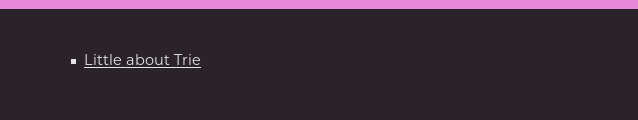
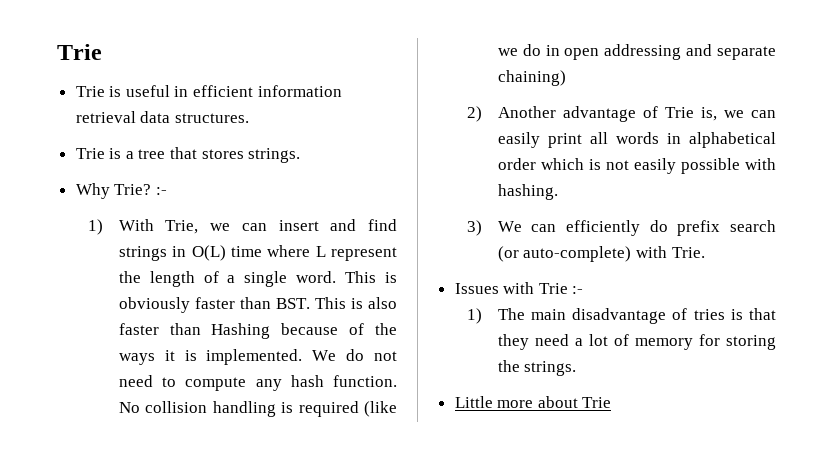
[83,54,122,65] Little -> [57,44,102,60] [75,85,342,97] [75,111,249,123] [75,147,301,163] [75,183,167,199] [87,219,397,235] [118,245,397,261] [118,271,397,287] [118,297,397,313] [118,323,398,339] [118,349,398,365] [118,375,397,391] [118,401,397,417] [497,44,776,60] [497,70,566,86] [466,106,776,122] [497,132,776,148] [497,158,776,174] [497,184,558,200] [466,220,776,236] [497,246,705,262] [454,282,584,294] [466,308,776,324] [497,334,776,350] [497,360,577,376] [454,396,534,408] Trie // Trie is useful in efficient information retrieval data structures. // Trie is a tree that stores strings. // Why Trie? :- // 1) With Trie, we can insert and find strings in O(L) time where L represent the length of a single word. This is obviously faster than BST. This is also faster than Hashing because of the ways it is implemented. We do not need to compute any hash function. No collision handling is required (like we do in open addressing and separate chaining) // 2) Another advantage of Trie is, we can easily print all words in alphabetical order which is not easily possible with hashing. // 3) We can efficiently do prefix search (or auto-complete) with Trie. // Issues with Trie :- // 1) The main disadvantage of tries is that they need a lot of memory for storing the strings. // Little more

